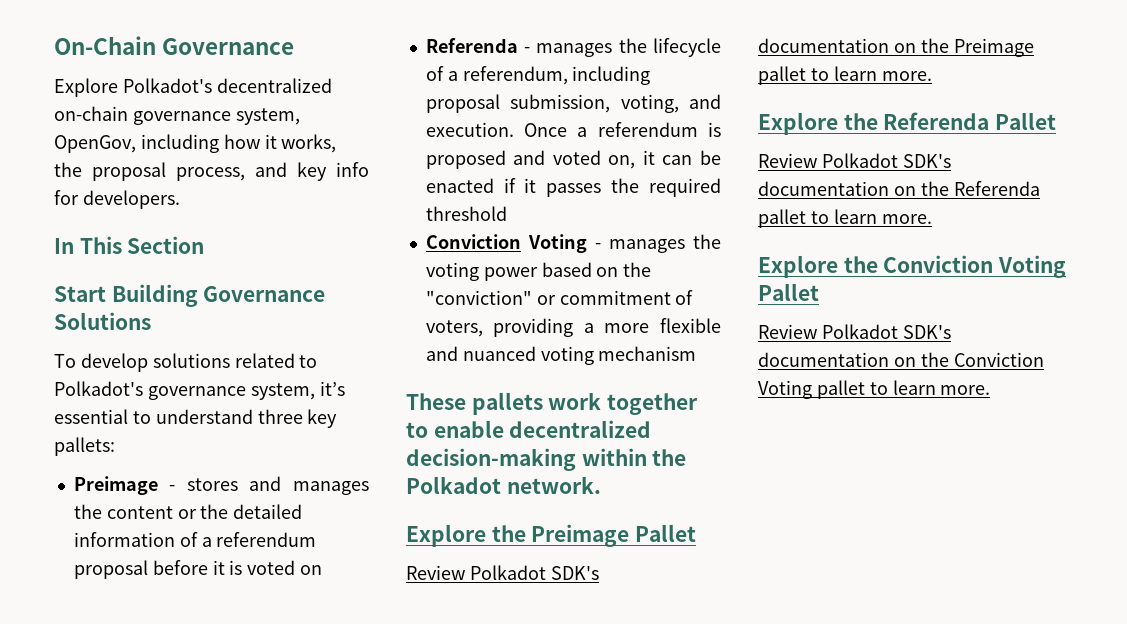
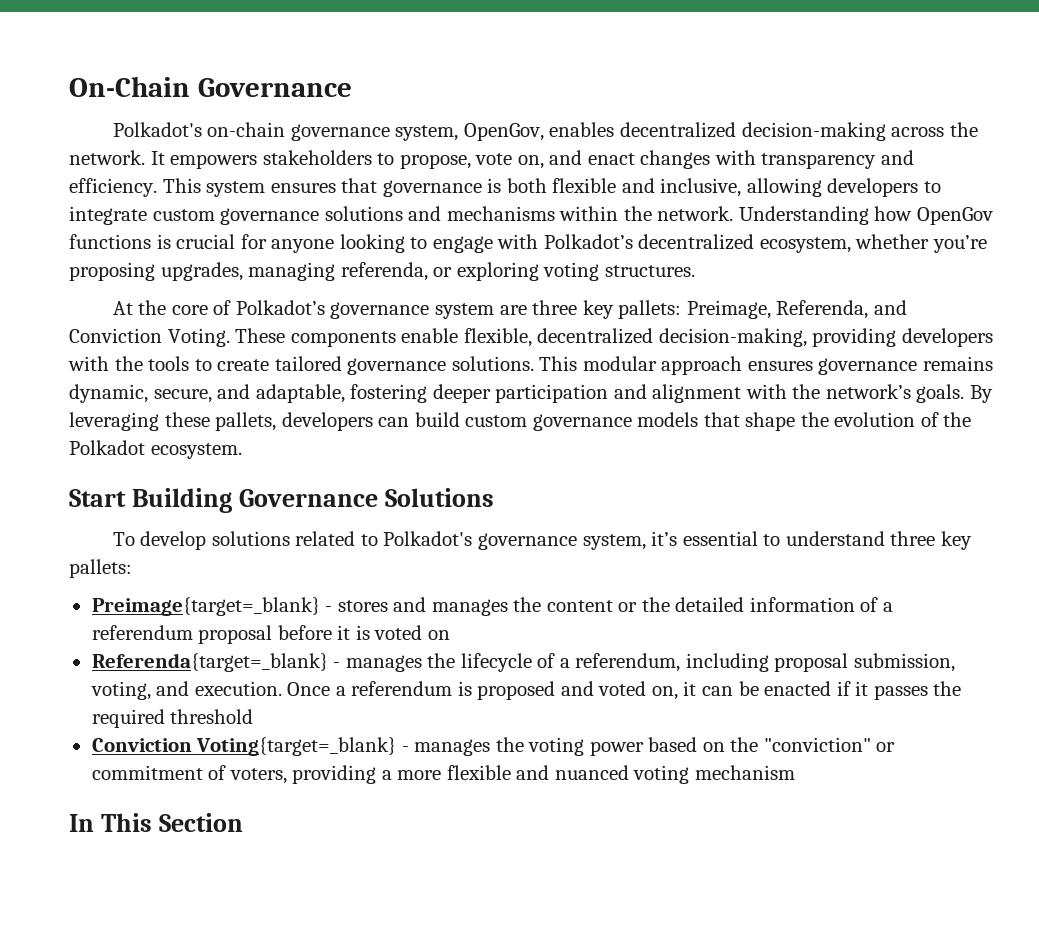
[54,78,332,97] Explore Polkadot's decentralized -> [112,122,202,137] Polkadot's
[140,134,337,153] [54,162,369,181] [54,190,180,209] [54,236,205,254] including how it works, the proposal process, and key info for developers. // In This Section -> [549,122,978,141] [69,150,914,169] [69,178,941,197] [69,206,993,225] [69,234,987,253] [69,262,695,281] [112,300,907,319] [69,328,993,347] [68,356,993,375] [69,384,993,403] [69,412,972,431] [69,440,242,459] enables decentralized decision-making across the network. It empowers stakeholders to propose, vote on, and enact changes with transparency and efficiency. This system ensures that governance is both flexible and inclusive, allowing developers to integrate custom governance solutions and mechanisms within the network. Understanding how OpenGov functions is crucial for anyone looking to engage with Polkadot’s decentralized ecosystem, whether you’re proposing upgrades, managing referenda, or exploring voting structures. // At the core of Polkadot’s governance system are three key pallets: Preimage, Referenda, and Conviction Voting. These components enable flexible, decentralized decision-making, providing developers with the tools to create tailored governance solutions. This modular approach ensures governance remains dynamic, secure, and adaptable, fostering deeper participation and alignment with the network’s goals. By leveraging these pallets, developers can build custom governance models that shape the evolution of the Polkadot ecosystem.
[73,476,158,495] Preimage -> [91,597,320,616] Preimage{target=_blank}
[425,38,518,53] Referenda -> [91,653,328,672] Referenda{target=_blank}
[527,234,587,253] Voting -> [196,737,397,756] Voting{target=_blank}
[406,392,699,415] [406,420,652,438] [406,448,687,471] [406,476,601,494] [406,524,697,547] [406,565,599,580] [758,38,1034,57] [758,66,932,85] [758,112,1057,135] [758,153,951,168] [758,181,1040,196] [758,209,932,228] [758,255,1067,278] [758,283,819,301] [758,324,951,339] [758,352,1044,367] [758,380,991,399] These pallets work together to enable decentralized decision-making within the Polkadot network. // Explore the Preimage Pallet // Review Polkadot SDK's documentation on the Preimage pallet to learn more. // Explore the Referenda Pallet // Review Polkadot SDK's documentation on the Referenda pallet to learn more. // Explore the Conviction Voting Pallet // Review Polkadot SDK's documentation on the Conviction Voting pallet to learn more. -> [69,813,243,832] In This Section

